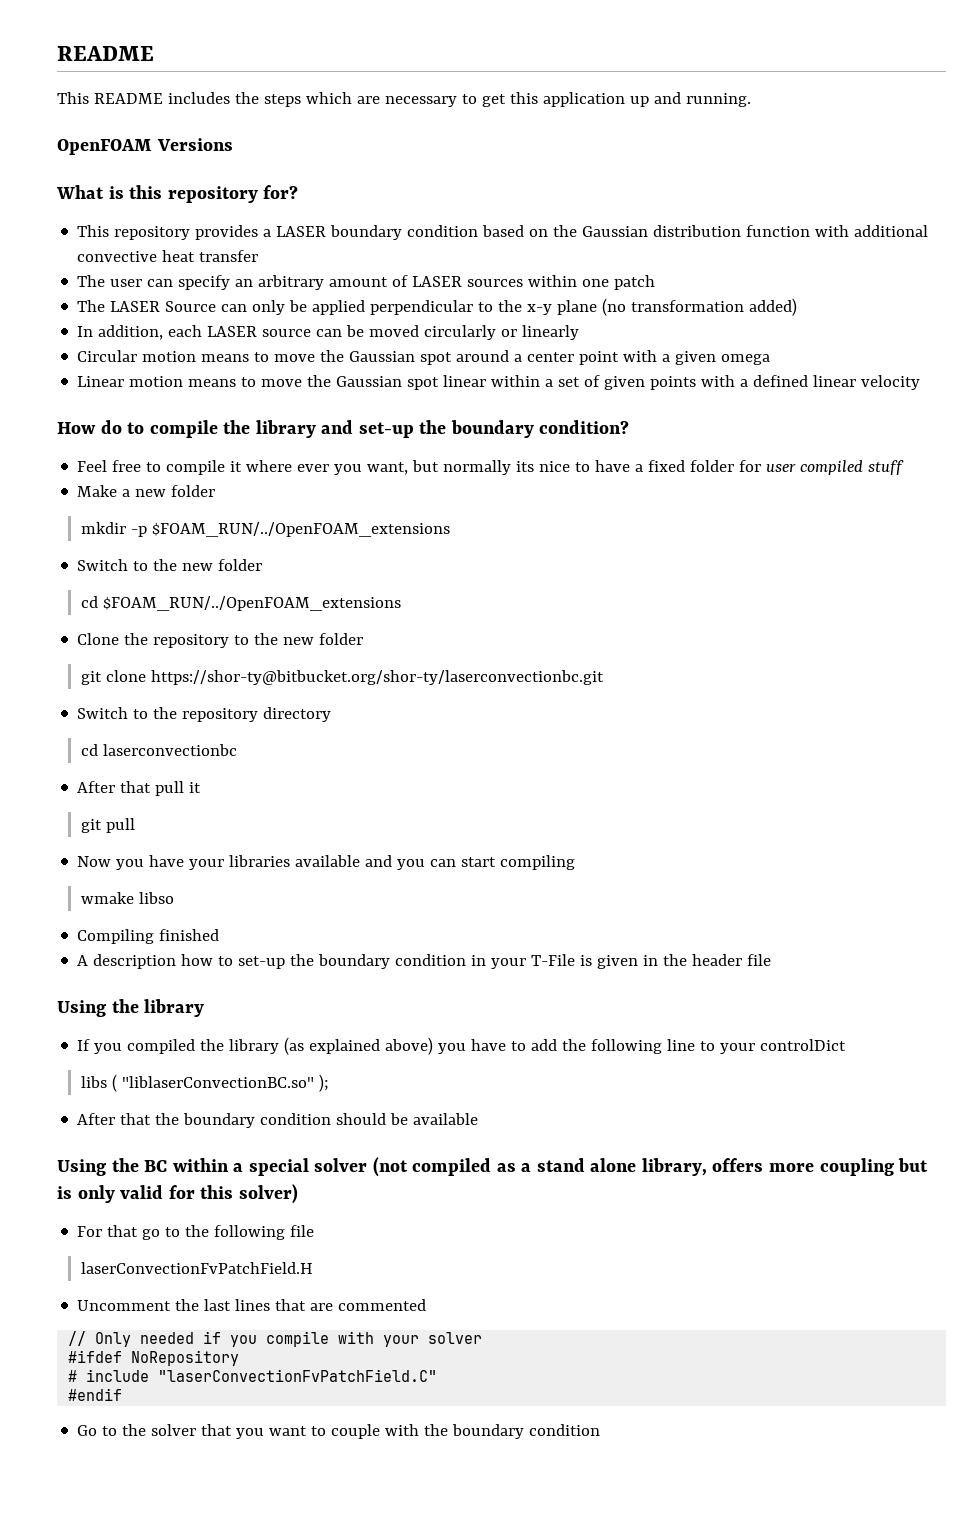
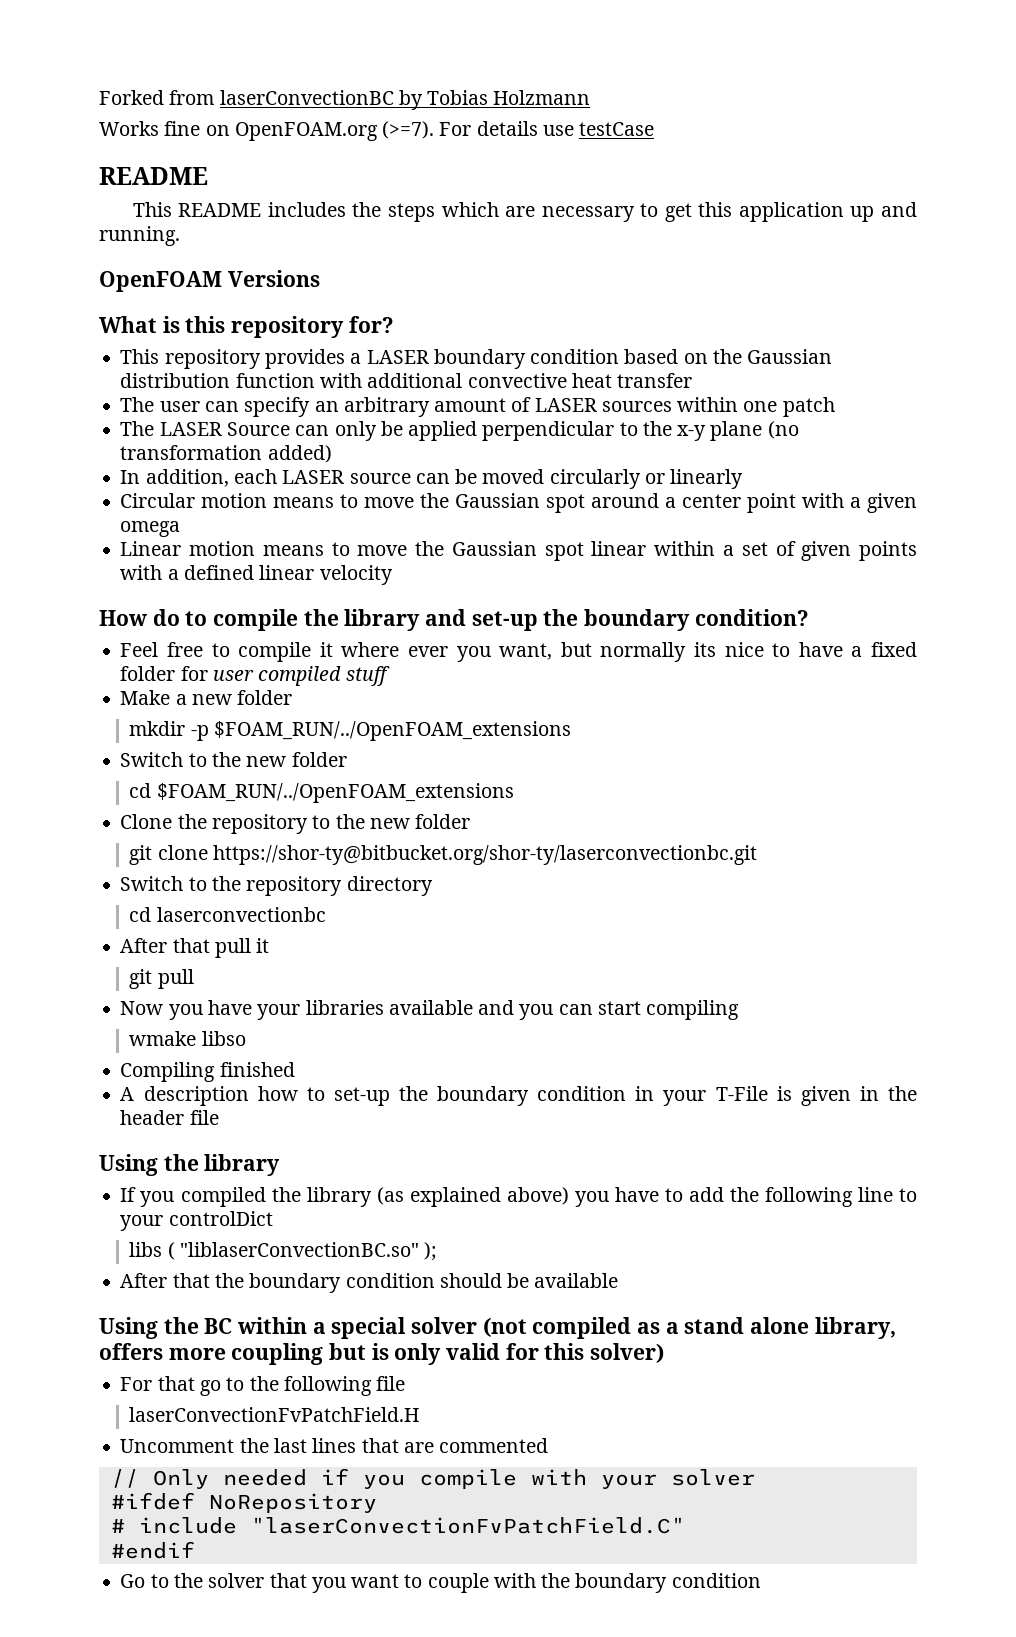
(57, 53) none -> [99,90,591,110] [99,121,655,141] Forked from laserConvectionBC by Tobias Holzmann // Works fine on OpenFOAM.org (>=7). For details use testCase //

